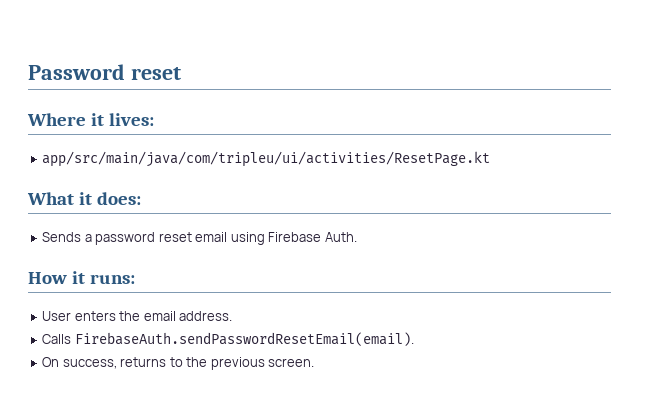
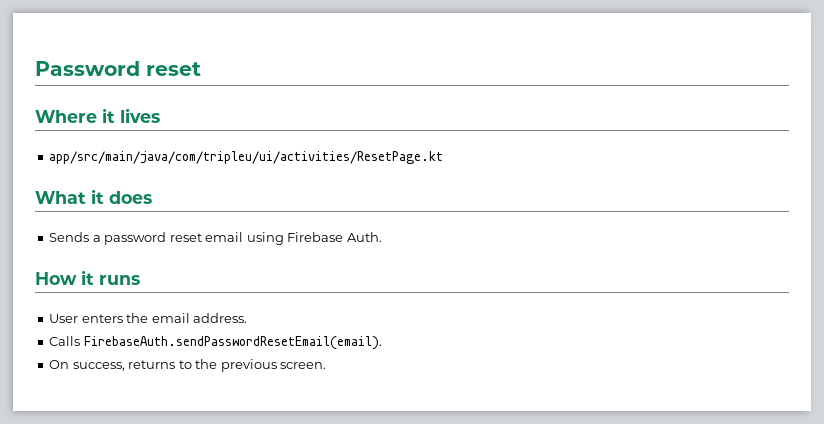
[109,113,155,126] lives: -> [120,108,160,123] lives
[97,192,142,205] does: -> [109,191,152,204] does
[90,274,136,284] runs: -> [99,275,140,285] runs

